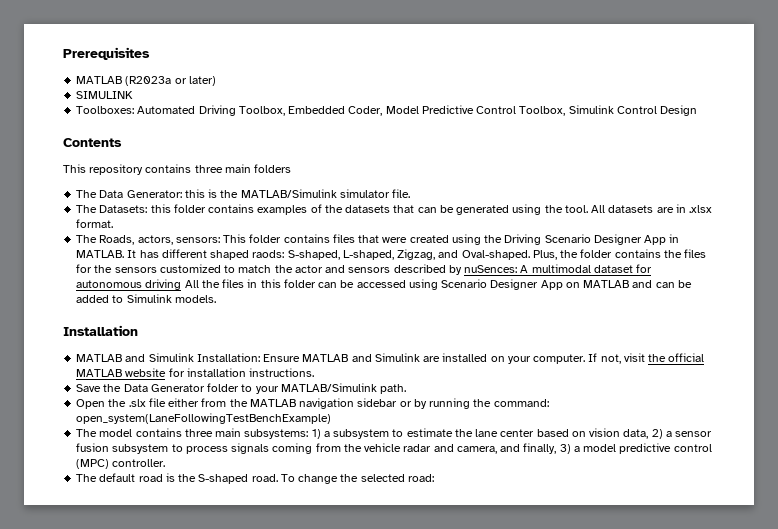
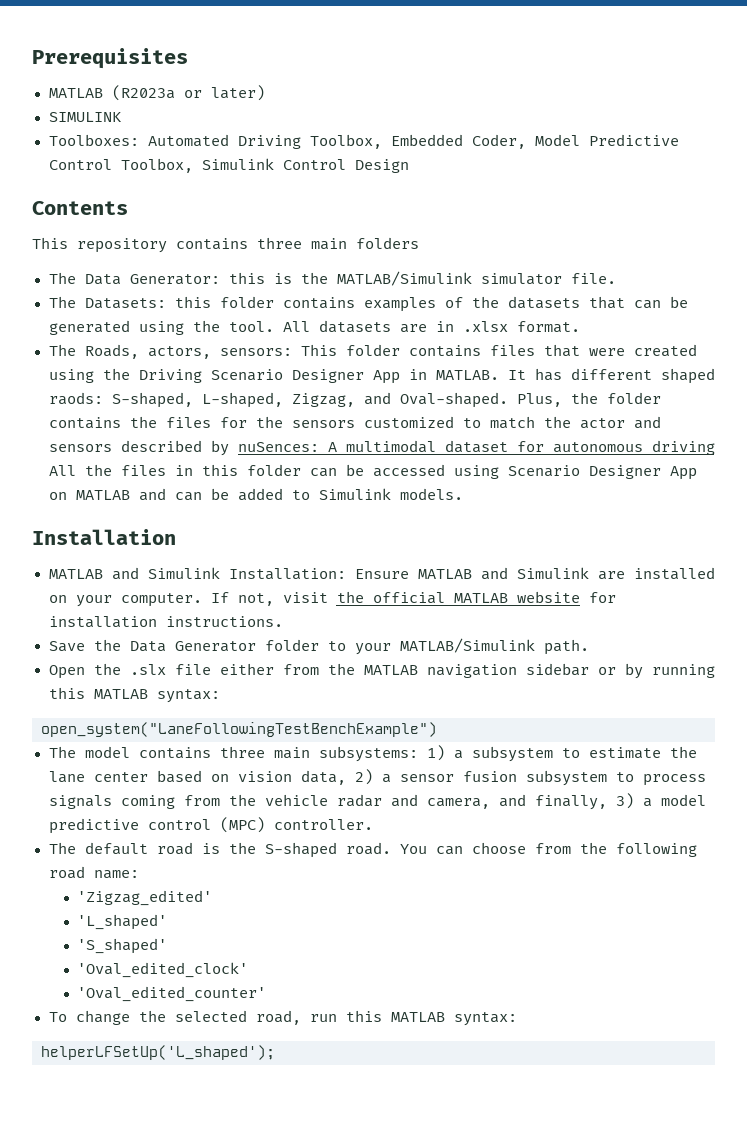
[473,399,549,407] [76,413,332,424] the command: open_system(LaneFollowingTestBenchExample) -> [48,687,220,703] [41,722,437,737] this MATLAB syntax: // open_system("LaneFollowingTestBenchExample")
[280,474,434,484] To change the selected road: -> [399,842,697,857] [48,866,139,879] [77,890,213,906] [77,914,168,930] [77,938,168,954] [77,962,249,978] [77,986,267,1002] [48,1010,517,1026] [41,1045,275,1060] You can choose from the following road name: // 'Zigzag_edited' // 'L_shaped' // 'S_shaped' // 'Oval_edited_clock' // 'Oval_edited_counter' // To change the selected road, run this MATLAB syntax: // helperLFSetUp('L_shaped');

